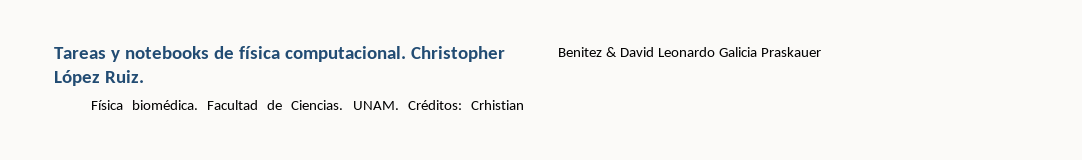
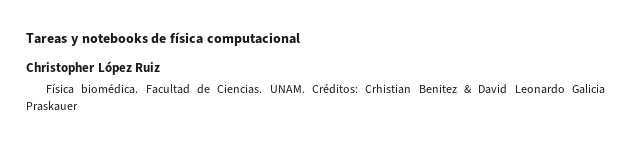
[284,46,406,62] computacional. -> [206,32,300,46] computacional //
[104,70,144,83] Ruiz. -> [135,62,161,72] Ruiz

